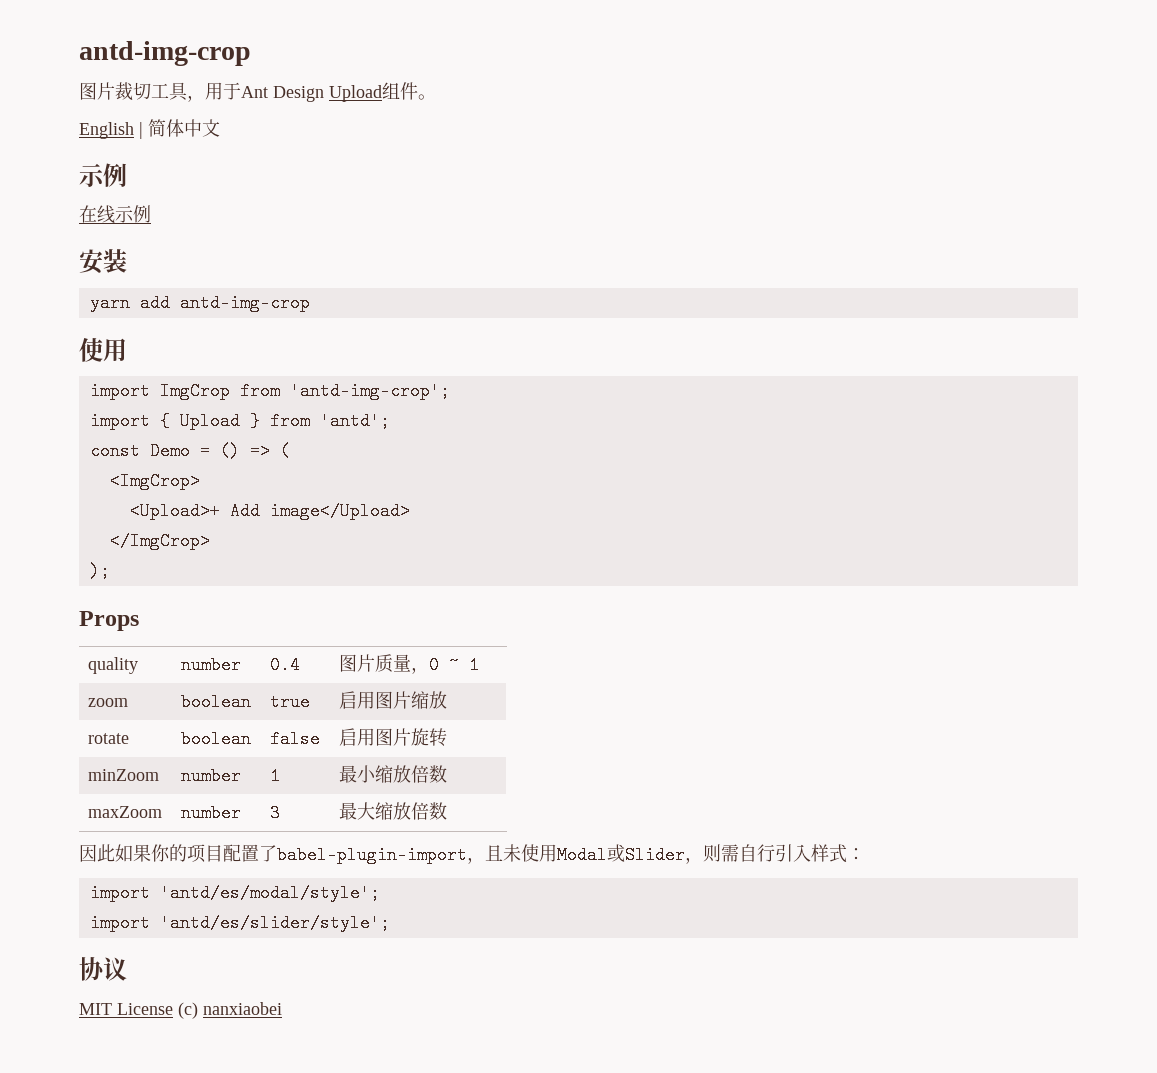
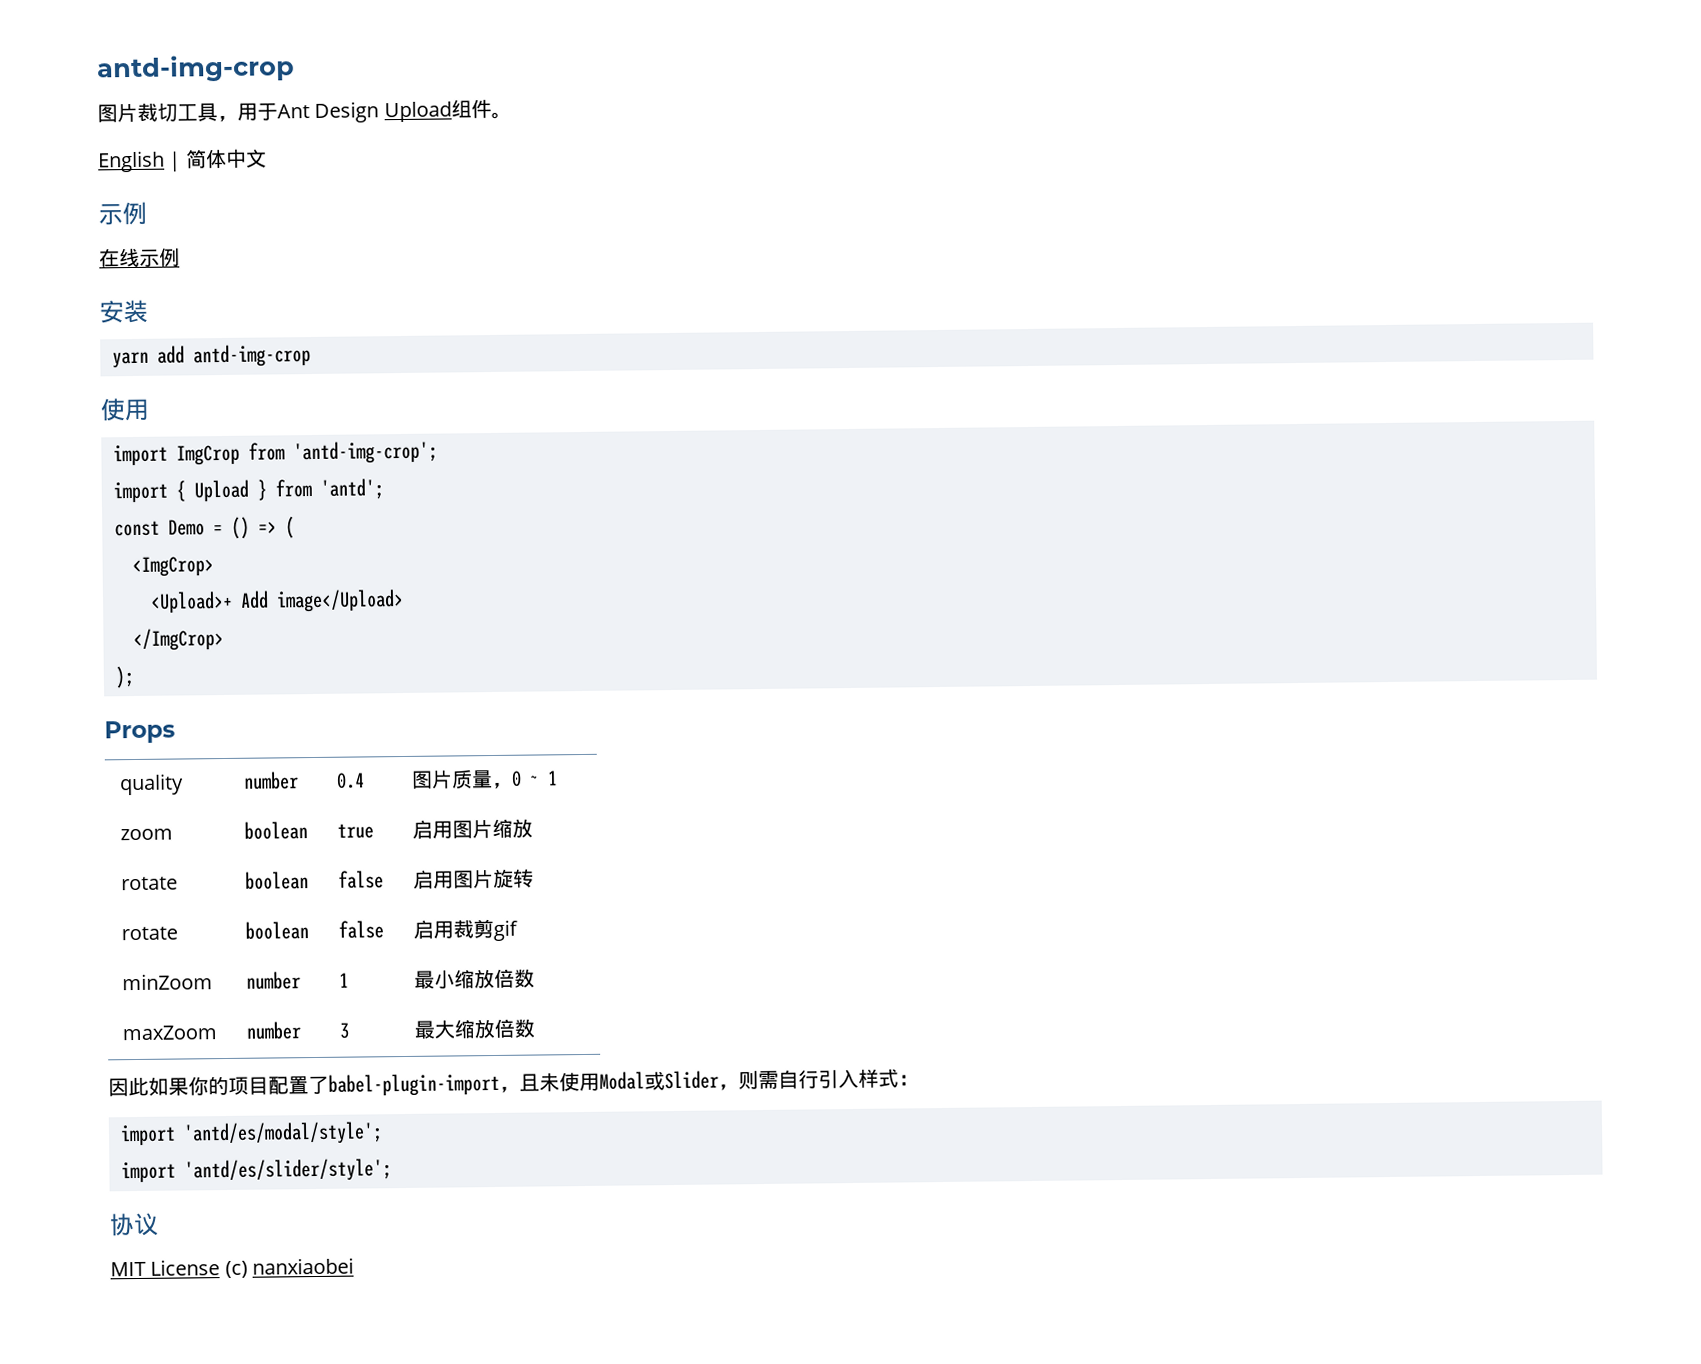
(448, 737) none -> [120,926,178,941] [244,921,309,940] [337,920,384,939] [412,919,518,942] // rotate | boolean | false | 启用裁剪gif

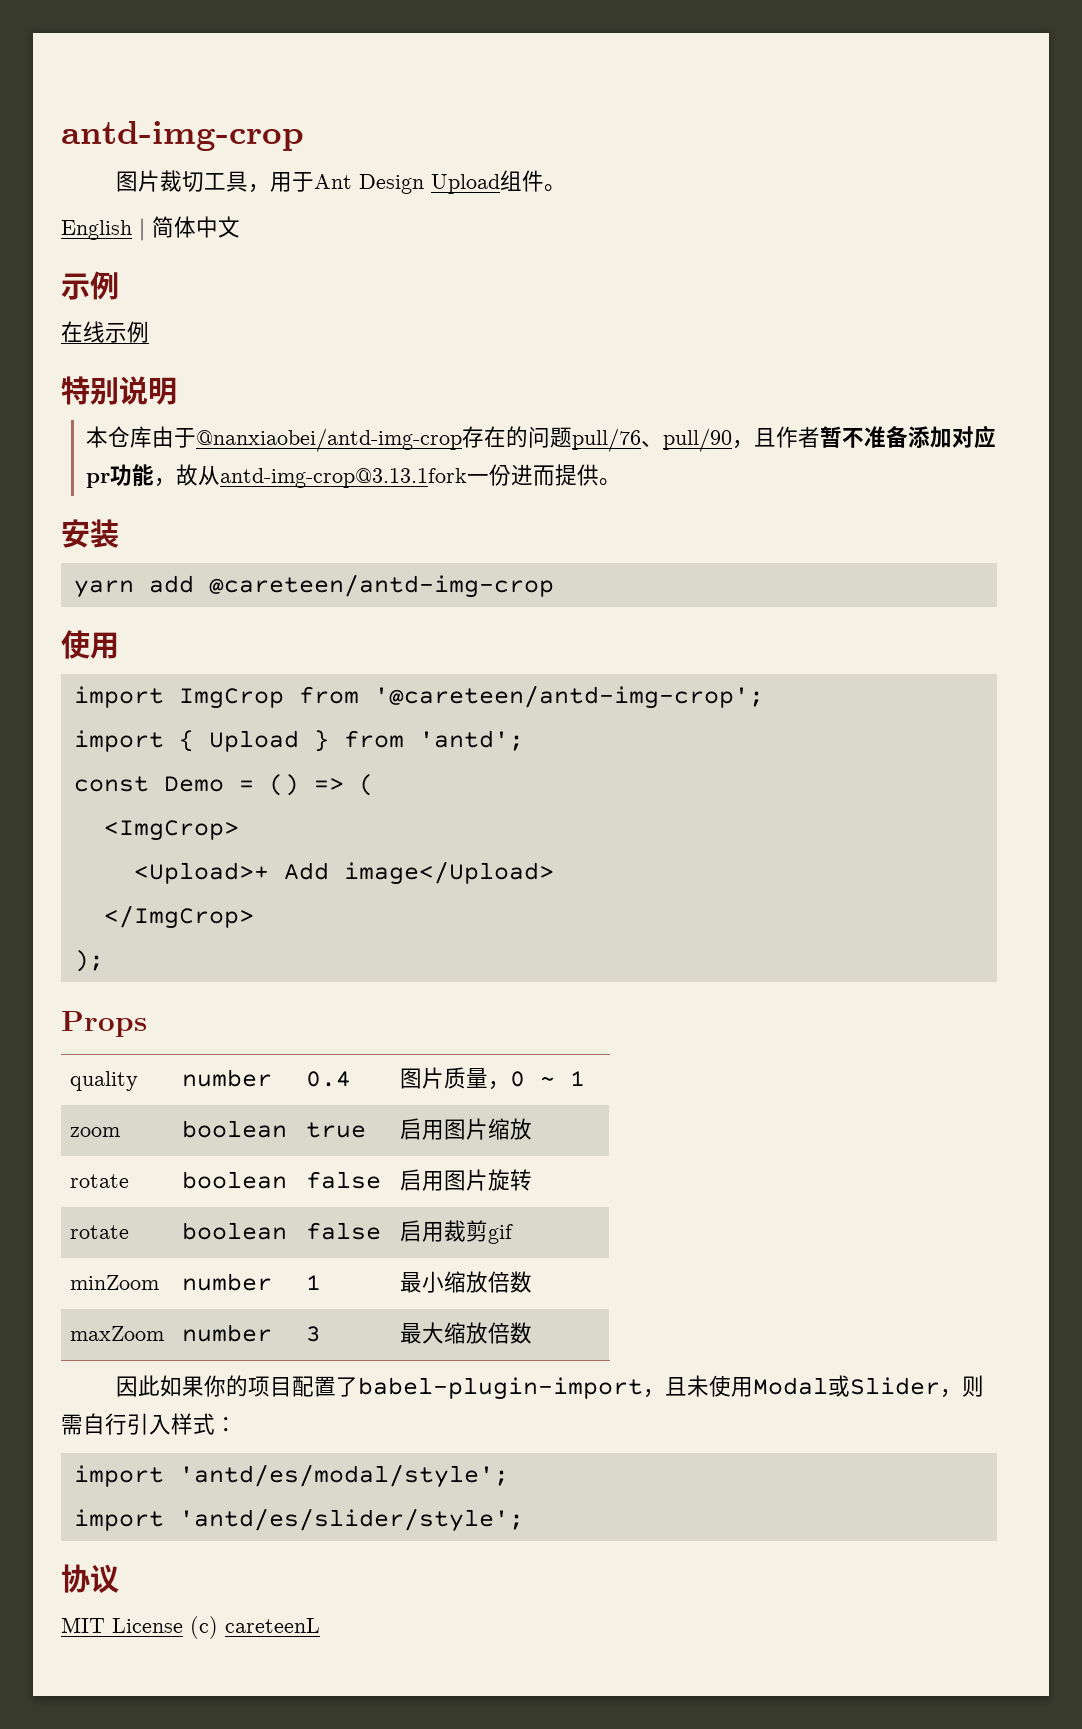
(180, 257) none -> [61,376,177,405] [85,425,996,452] [85,464,621,488] // 特别说明 // 本仓库由于@nanxiaobei/antd-img-crop存在的问题pull/76、pull/90，且作者暂不准备添加对应pr功能，故从antd-img-crop@3.13.1fork一份进而提供。
[193,344,311,368] antd-img-crop -> [208,574,554,598] @careteen/antd-img-crop
[293,440,438,465] 'antd-img-crop'; -> [373,685,764,709] '@careteen/antd-img-crop';
[252,1257,355,1275] nanxiaobei -> [225,1618,320,1633] careteenL

